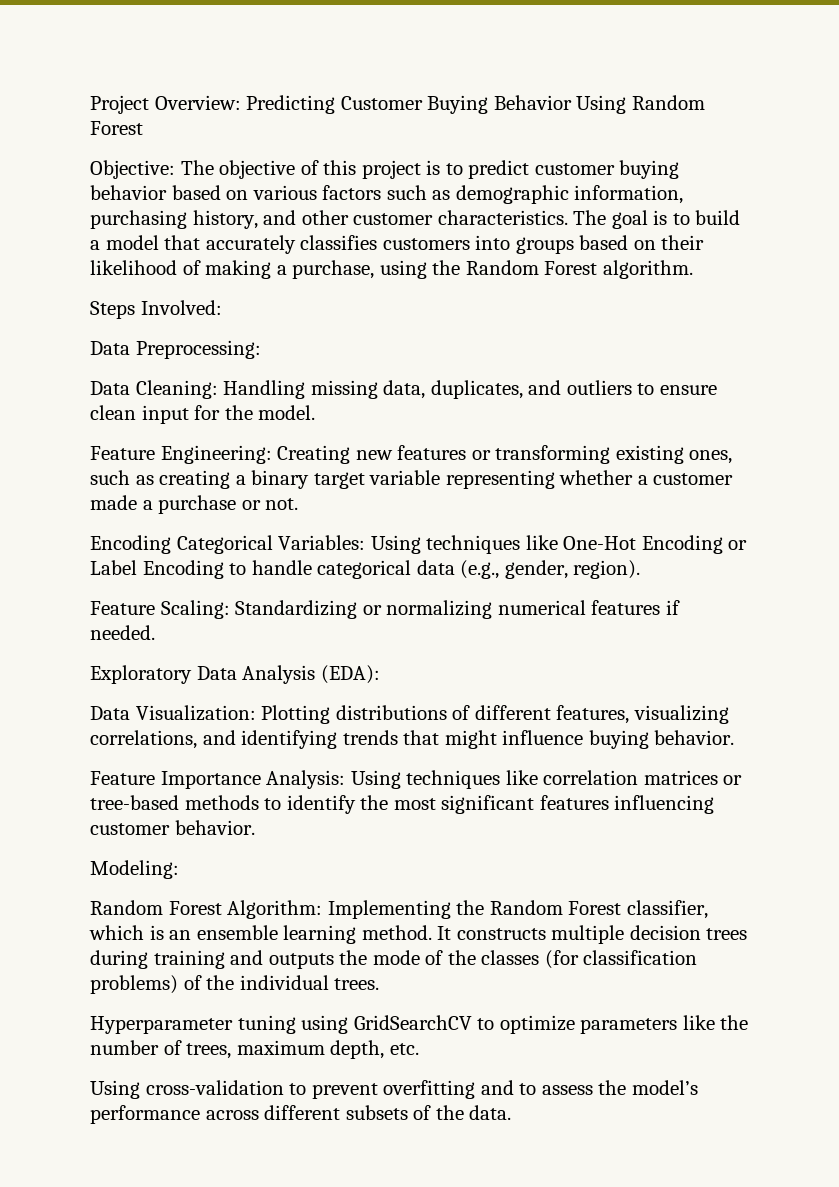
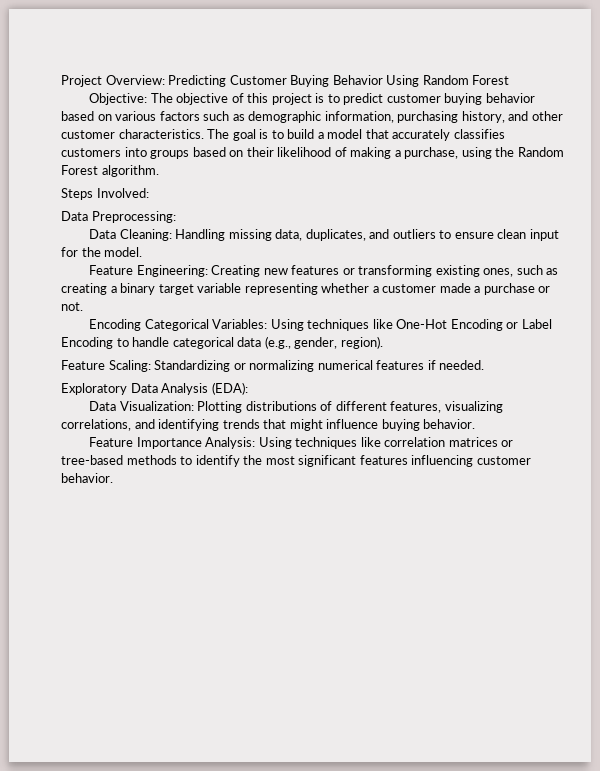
[90,860,179,879] [90,900,708,919] [89,925,748,944] [90,950,698,969] [90,975,380,994] [90,1015,749,1034] [90,1040,419,1059] [90,1080,698,1099] [90,1105,512,1124] // Modeling: // Random Forest Algorithm: Implementing the Random Forest classifier, which is an ensemble learning method. It constructs multiple decision trees during training and outputs the mode of the classes (for classification problems) of the individual trees. // Hyperparameter tuning using GridSearchCV to optimize parameters like the number of trees, maximum depth, etc. // Using cross-validation to prevent overfitting and to assess the model’s performance across different subsets of the data. -> (113, 478) none

